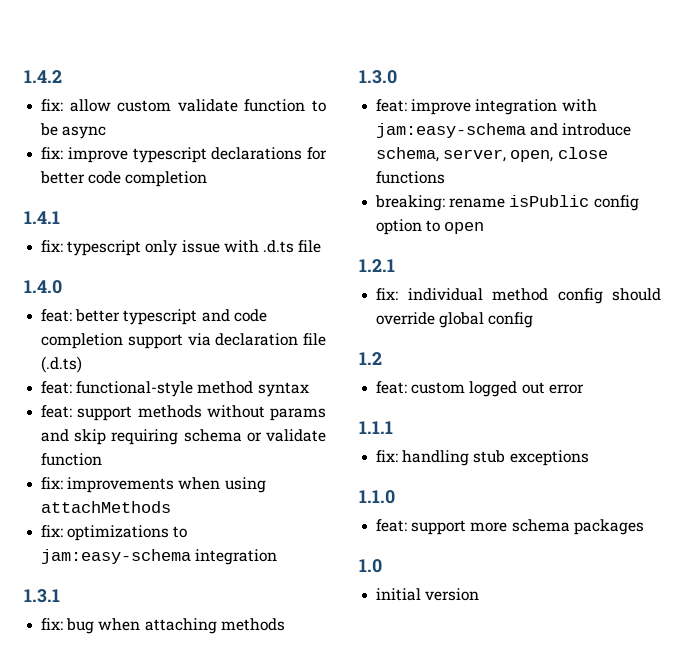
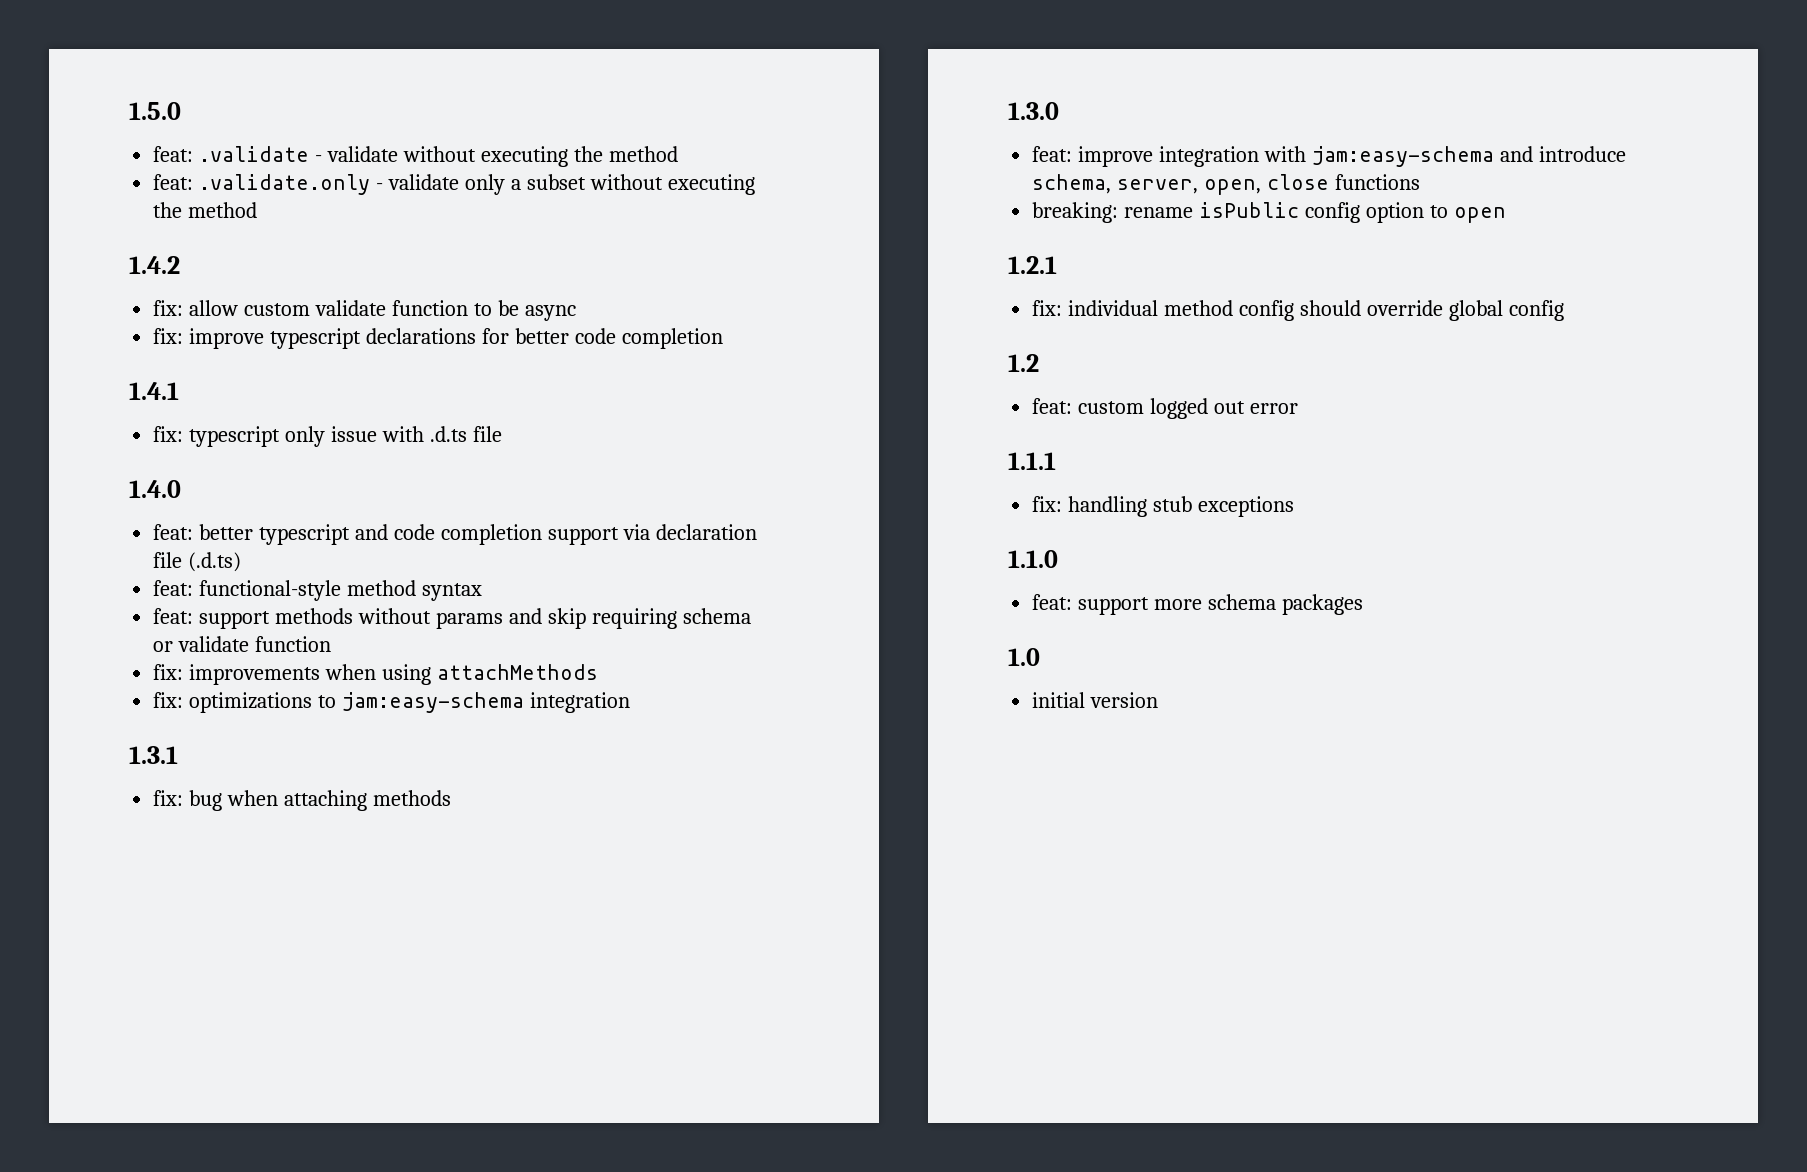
(24, 76) none -> [129,102,181,120] [153,146,678,167] [153,174,755,195] [153,202,258,218] 1.5.0 // feat: .validate - validate without executing the method // feat: .validate.only - validate only a subset without executing the method //

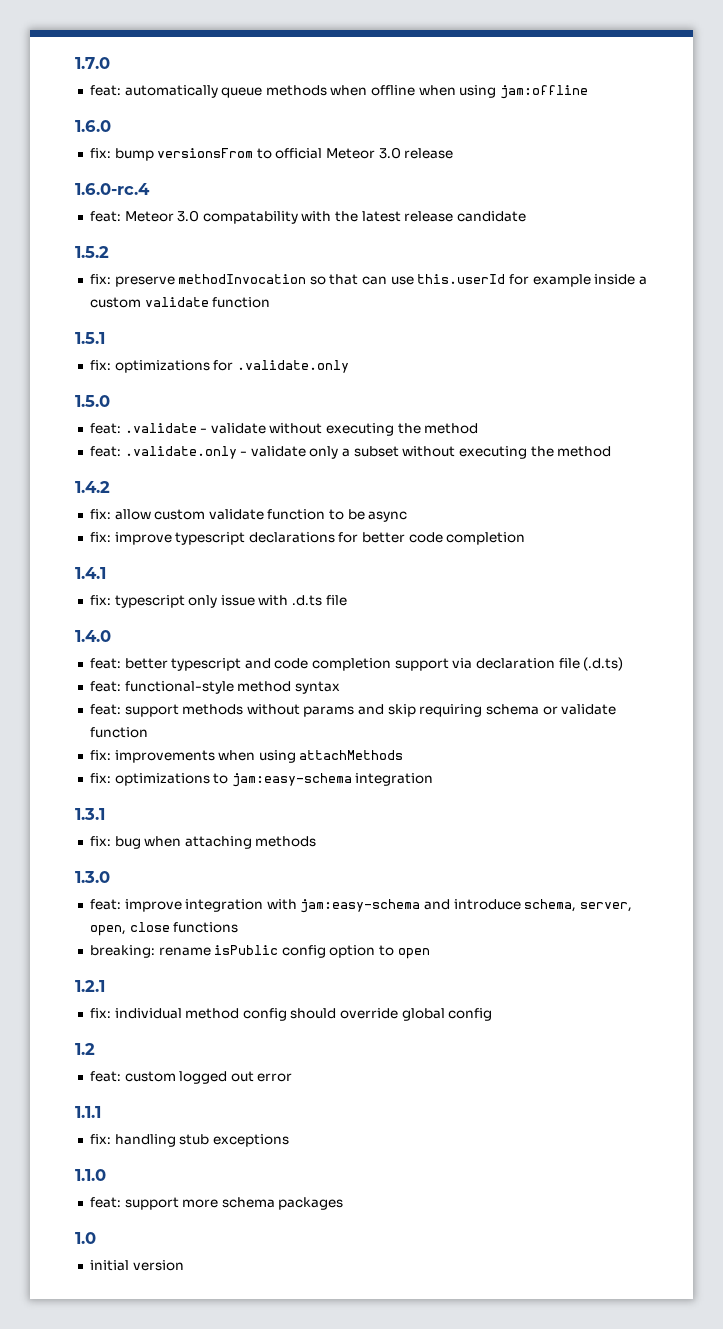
(129, 111) none -> [75,57,110,69] [89,85,589,99] [75,120,111,132] [89,147,454,161] [75,183,150,195] [89,210,527,224] [75,246,109,258] [89,274,647,287] [89,297,271,308] [75,332,105,344] [89,360,349,373] 1.7.0 // feat: automatically queue methods when offline when using jam:offline // 1.6.0 // fix: bump versionsFrom to official Meteor 3.0 release // 1.6.0-rc.4 // feat: Meteor 3.0 compatability with the latest release candidate // 1.5.2 // fix: preserve methodInvocation so that can use this.userId for example inside a custom validate function // 1.5.1 // fix: optimizations for .validate.only //

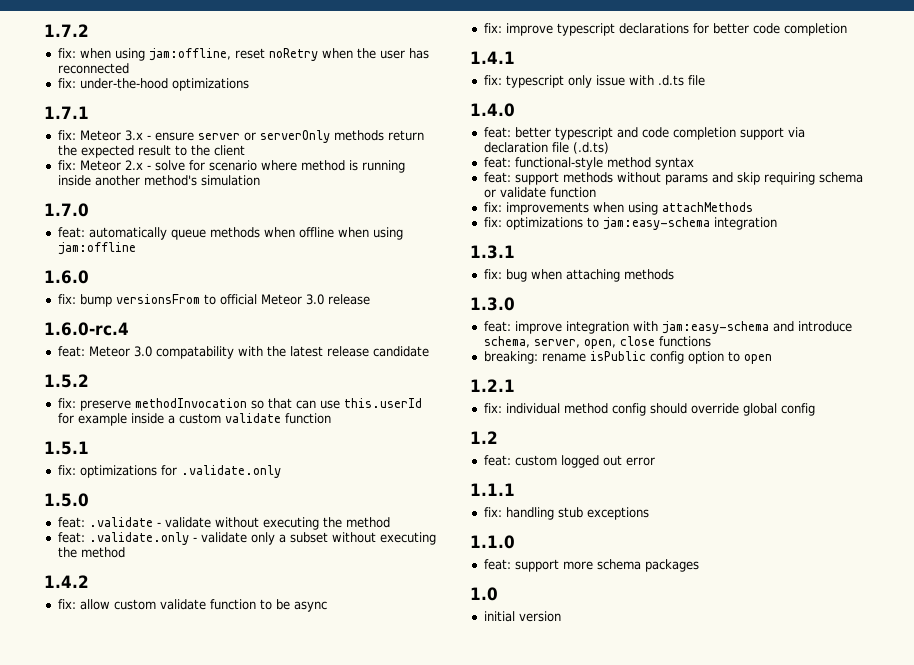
(75, 63) none -> [44,24,89,37] [57,48,429,61] [57,63,129,74] [57,78,249,91] [44,106,89,119] [57,130,424,143] [57,145,245,158] [57,160,405,173] [57,175,260,186] 1.7.2 // fix: when using jam:offline, reset noRetry when the user has reconnected // fix: under-the-hood optimizations // 1.7.1 // fix: Meteor 3.x - ensure server or serverOnly methods return the expected result to the client // fix: Meteor 2.x - solve for scenario where method is running inside another method's simulation //

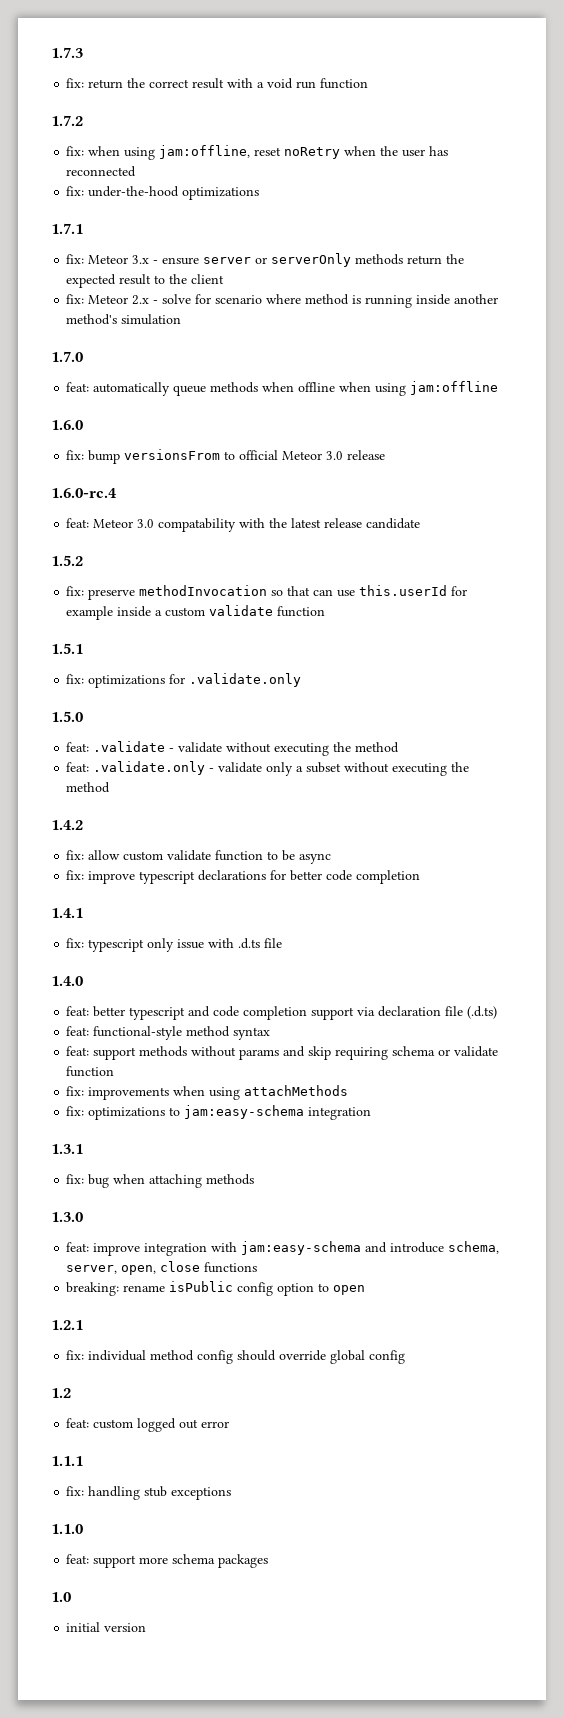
(44, 30) none -> [51,47,83,58] [66,78,369,89] 1.7.3 // fix: return the correct result with a void run function //

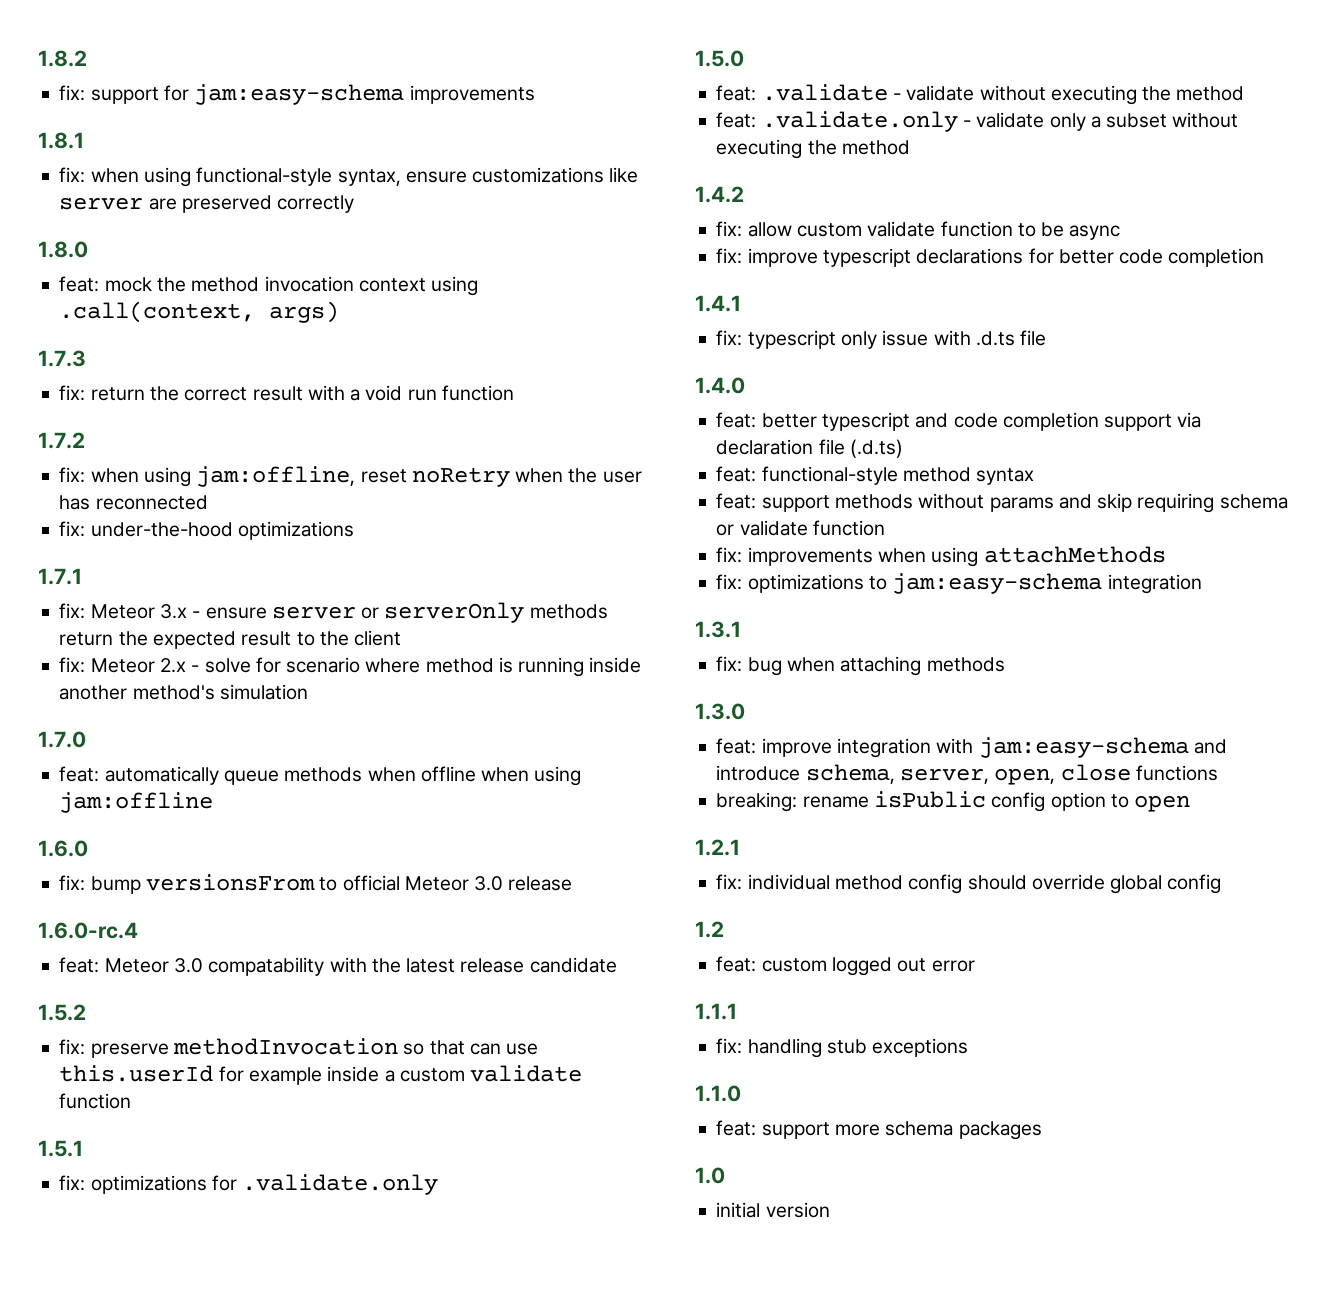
(51, 52) none -> [38,50,87,67] [59,84,535,105] [38,132,84,149] [59,167,639,187] [59,195,355,213] [38,241,88,258] [59,276,479,296] [59,301,340,323] 1.8.2 // fix: support for jam:easy-schema improvements // 1.8.1 // fix: when using functional-style syntax, ensure customizations like server are preserved correctly // 1.8.0 // feat: mock the method invocation context using .call(context, args) //

